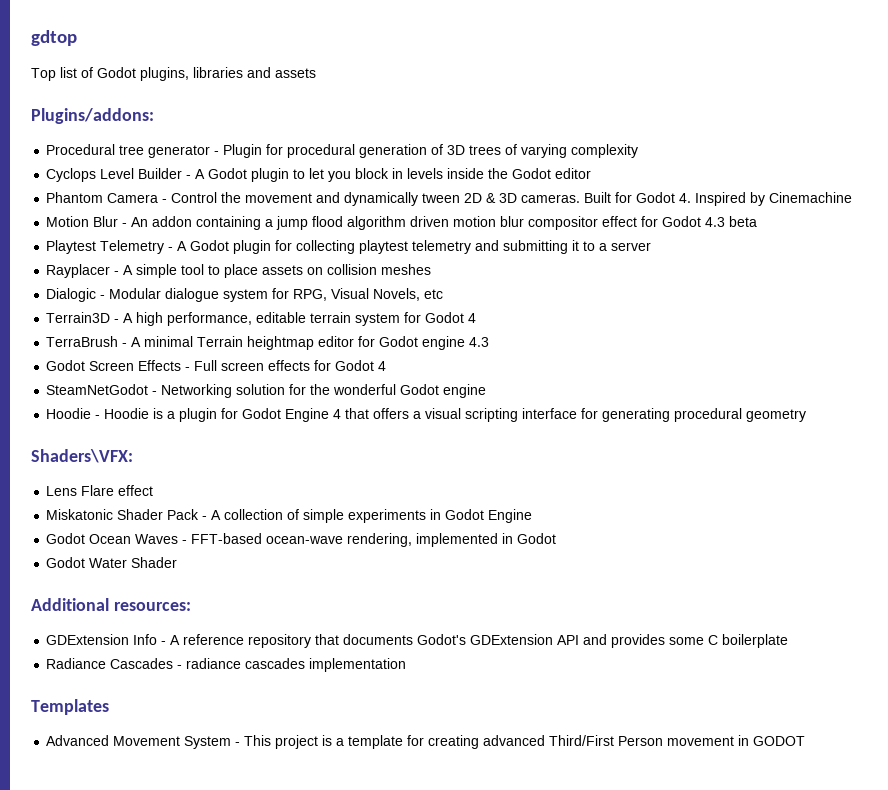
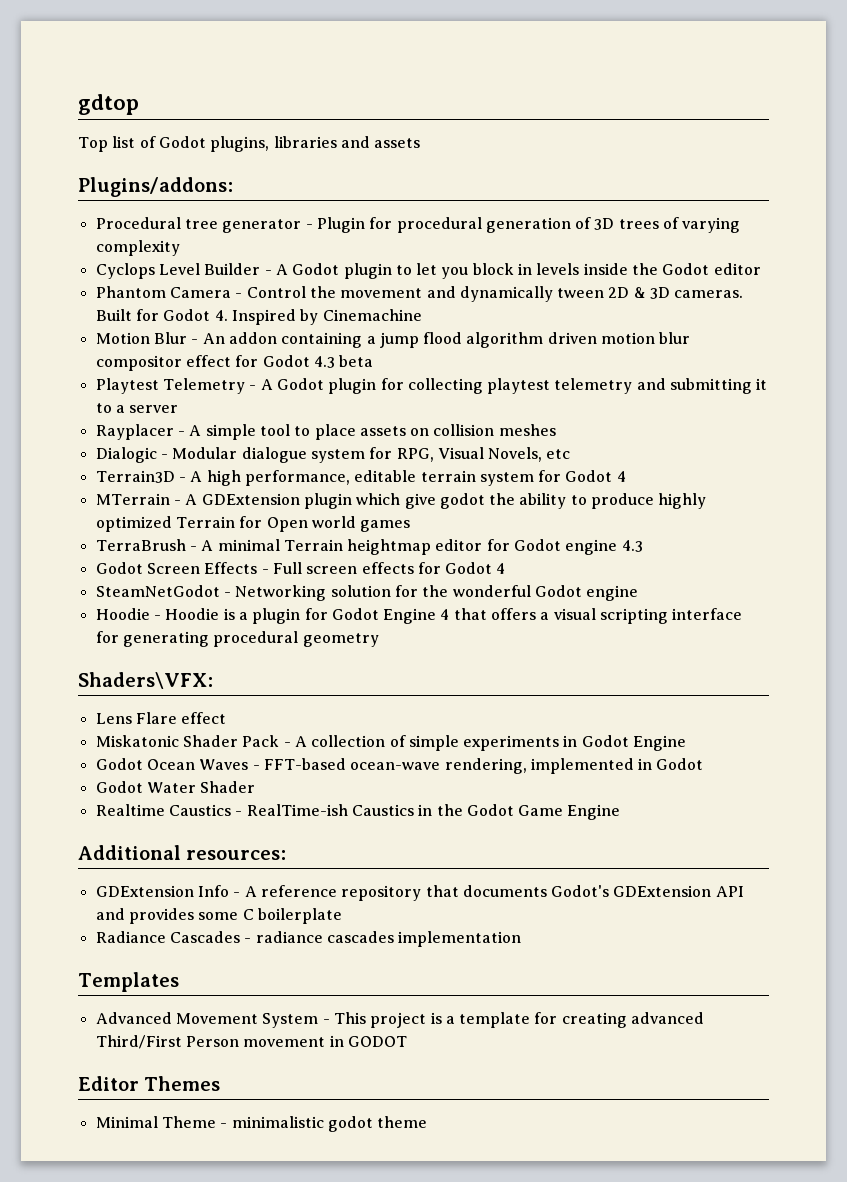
(477, 318) none -> [95,493,707,509] [95,516,411,532] // MTerrain - A GDExtension plugin which give godot the ability to produce highly optimized Terrain for Open world games
(178, 562) none -> [95,804,621,820] // Realtime Caustics - RealTime-ish Caustics in the Godot Game Engine
(806, 741) none -> [78,1076,221,1091] [95,1116,428,1132] // Editor Themes // Minimal Theme - minimalistic godot theme

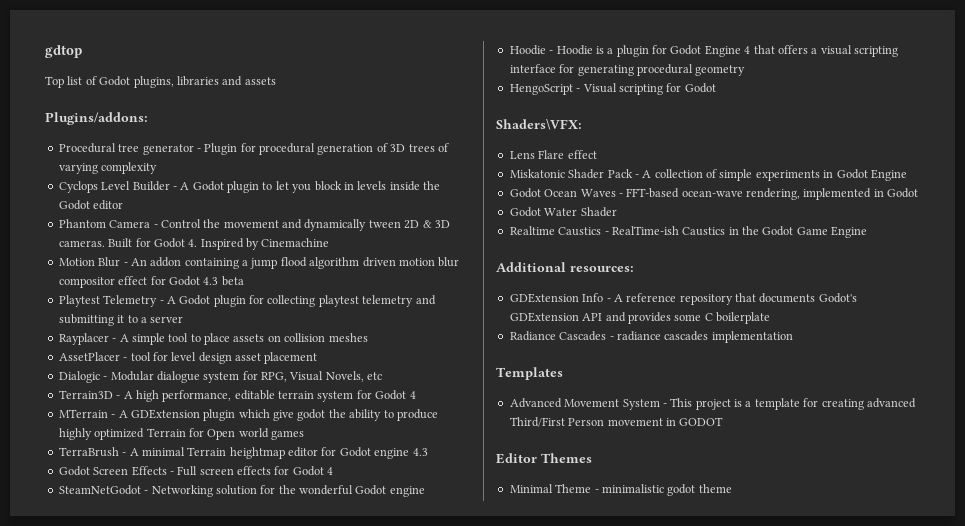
(556, 430) none -> [58,352,318,364] // AssetPlacer - tool for level design asset placement
(379, 640) none -> [509,83,716,95] // HengoScript - Visual scripting for Godot

